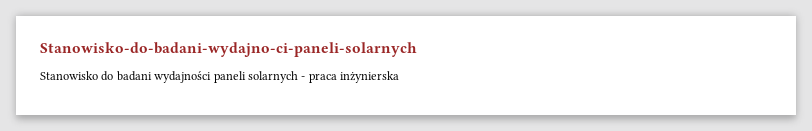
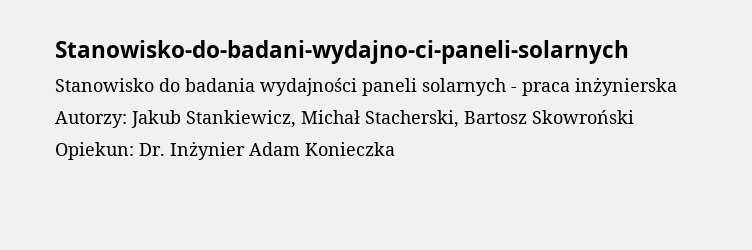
[116,71,152,81] badani -> [185,78,255,92] badania
(399, 77) none -> [55,110,634,128] [55,141,395,160] // Autorzy: Jakub Stankiewicz, Michał Stacherski, Bartosz Skowroński // Opiekun: Dr. Inżynier Adam Konieczka

